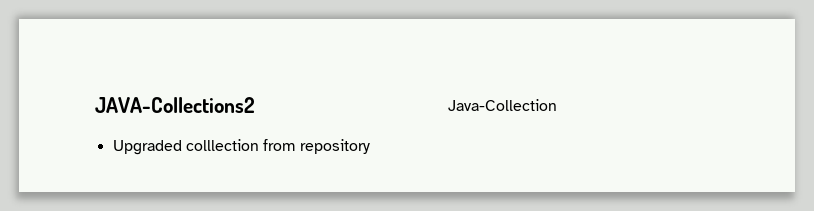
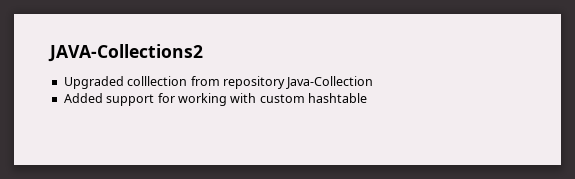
(557, 105) none -> [63,93,367,106] // Added support for working with custom hashtable

